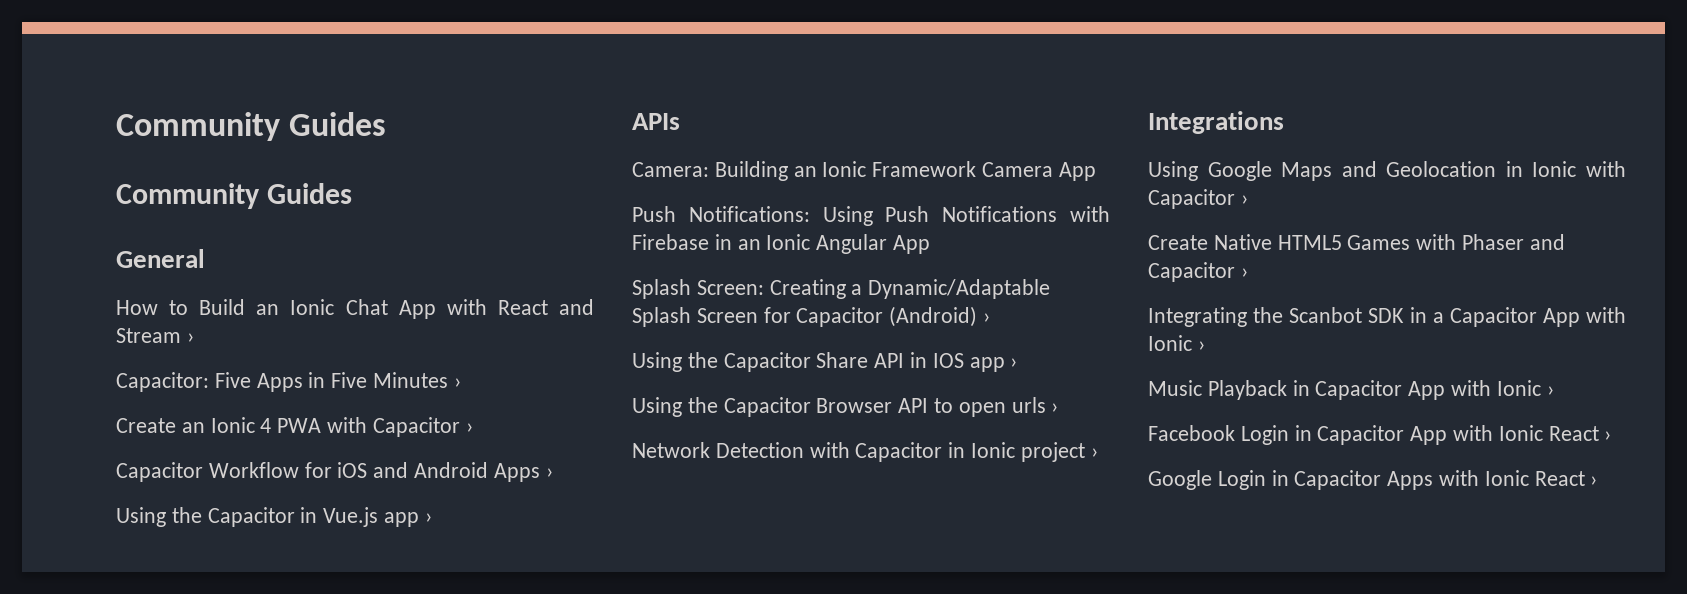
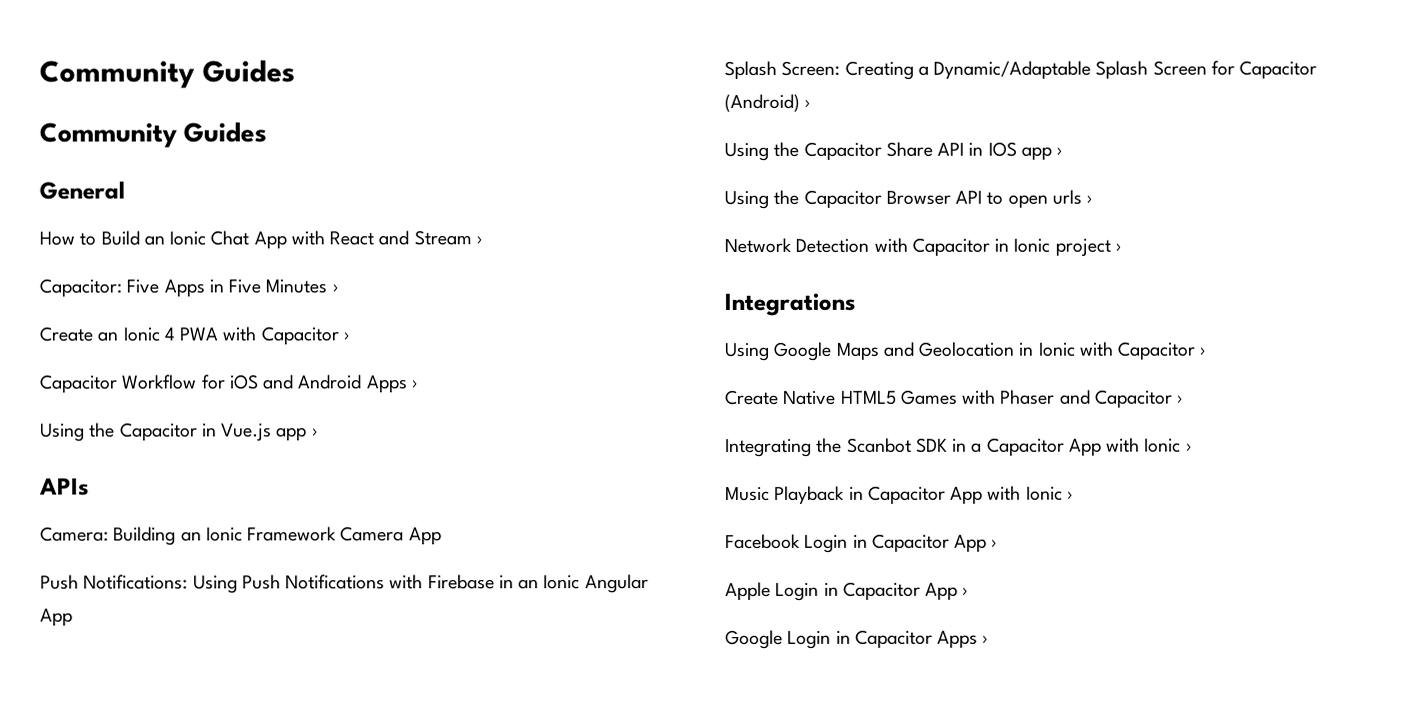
[1453,425,1599,441] with Ionic React -> [991,539,999,548] [725,581,959,601] › // Apple Login in Capacitor App
[1439,470,1585,486] with Ionic React -> (979, 639) none

